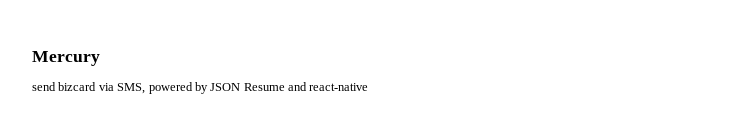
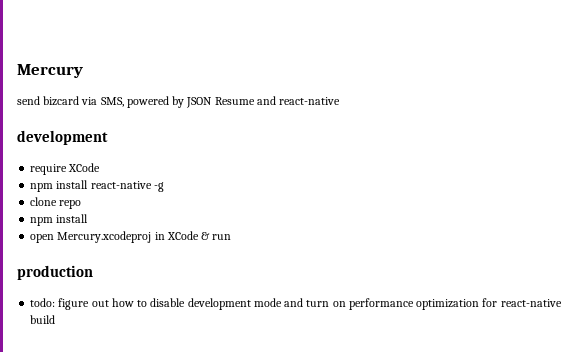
(369, 87) none -> [17,130,108,145] [30,163,101,175] [30,180,164,192] [30,197,82,209] [30,214,89,226] [30,231,232,243] [17,265,93,280] [30,298,562,310] [30,315,56,324] // development // require XCode // npm install react-native -g // clone repo // npm install // open Mercury.xcodeproj in XCode & run // production // todo: figure out how to disable development mode and turn on performance optimization for react-native build

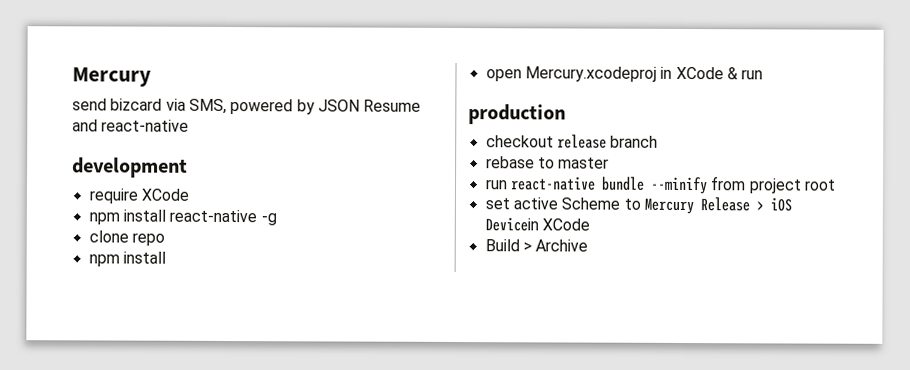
[30,298,562,310] [30,315,56,324] todo: figure out how to disable development mode and turn on performance optimization for react-native build -> [485,134,659,149] [485,156,610,169] [484,176,836,195] [484,197,792,215] [484,217,590,232] [484,239,589,252] checkout release branch // rebase to master // run react-native bundle --minify from project root // set active Scheme to Mercury Release > iOS Devicein XCode // Build > Archive

